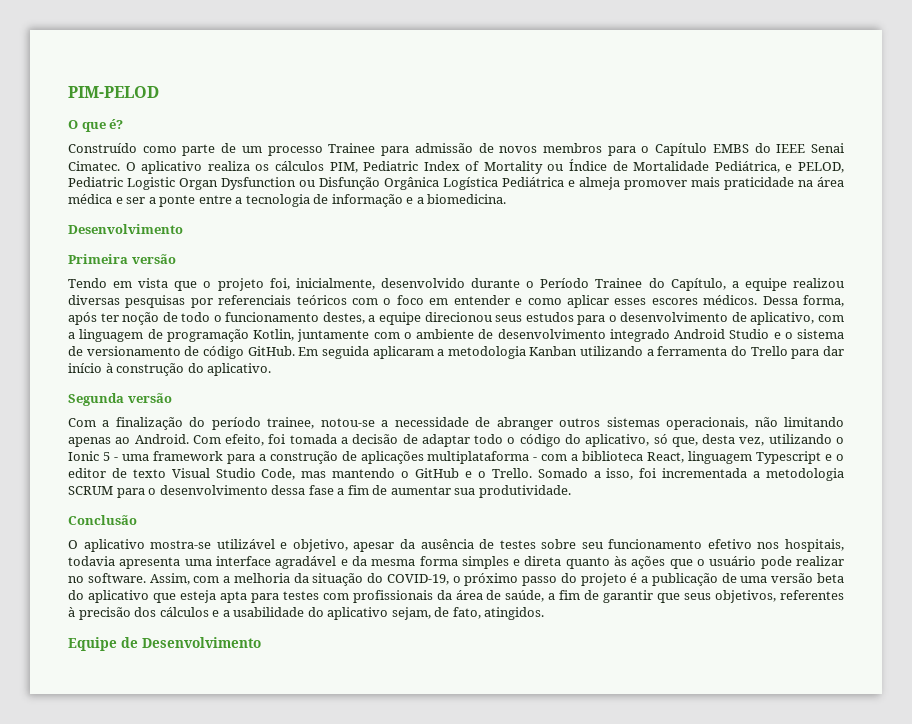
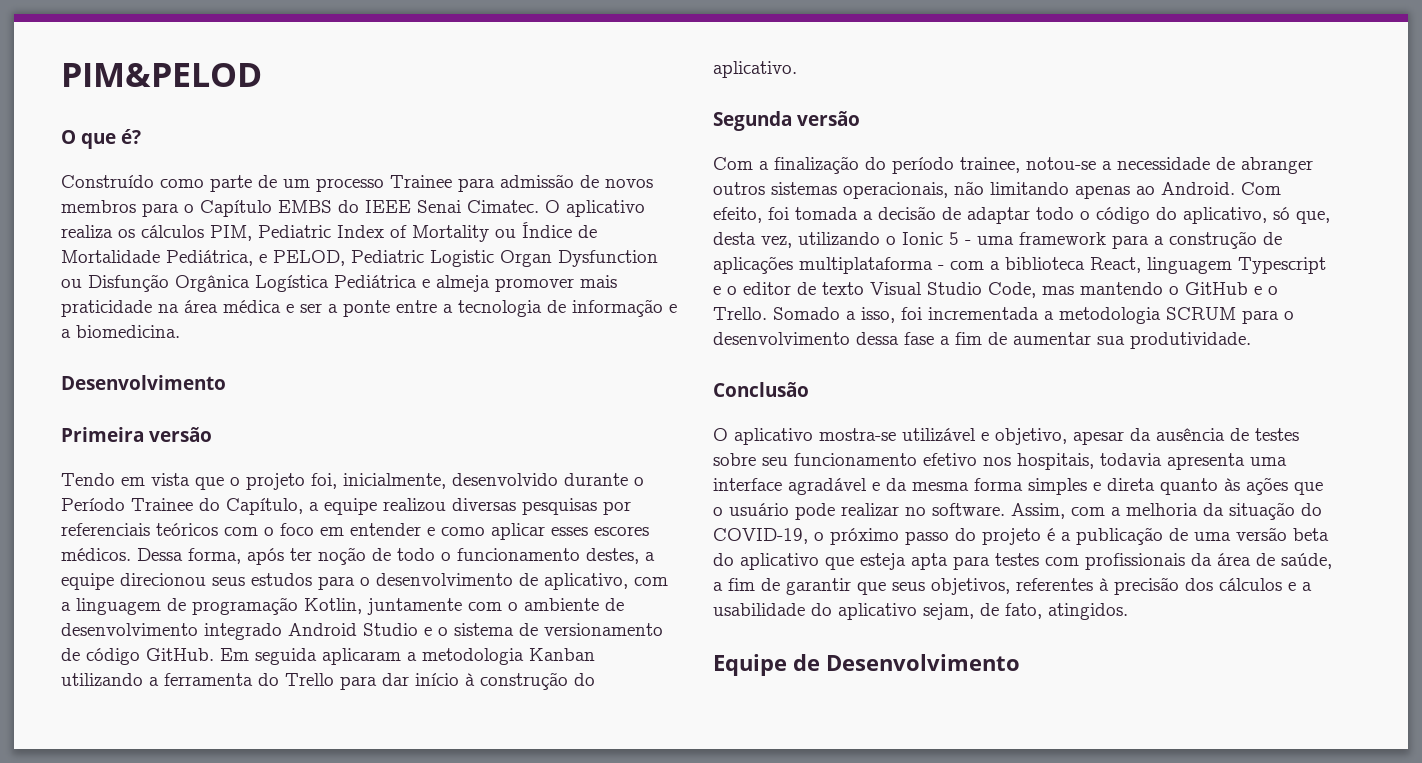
[68,86,159,98] PIM-PELOD -> [61,63,262,87] PIM&PELOD

